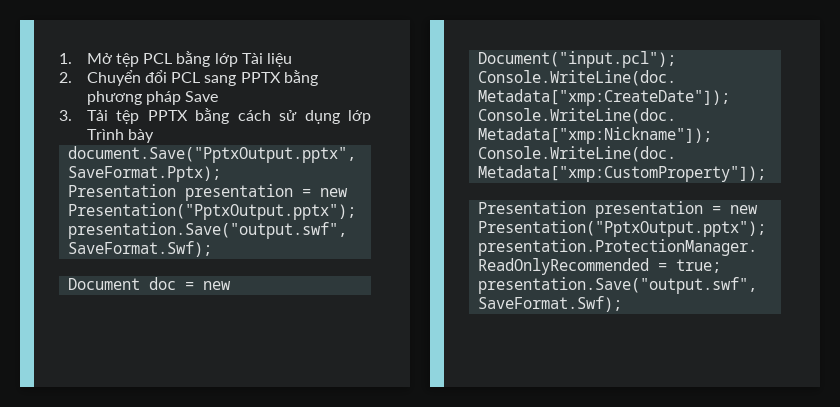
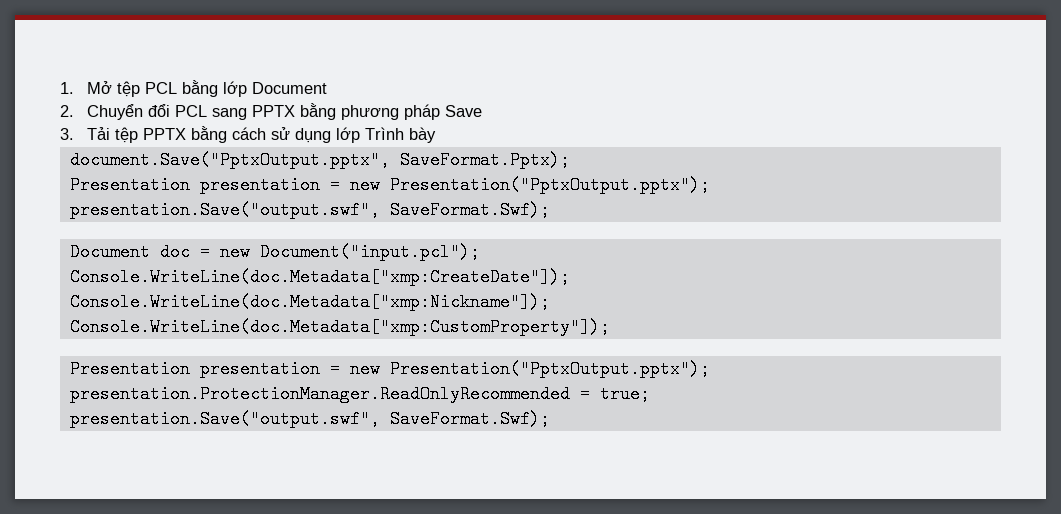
[241,53,292,67] Tài liệu -> [251,82,327,94] Document

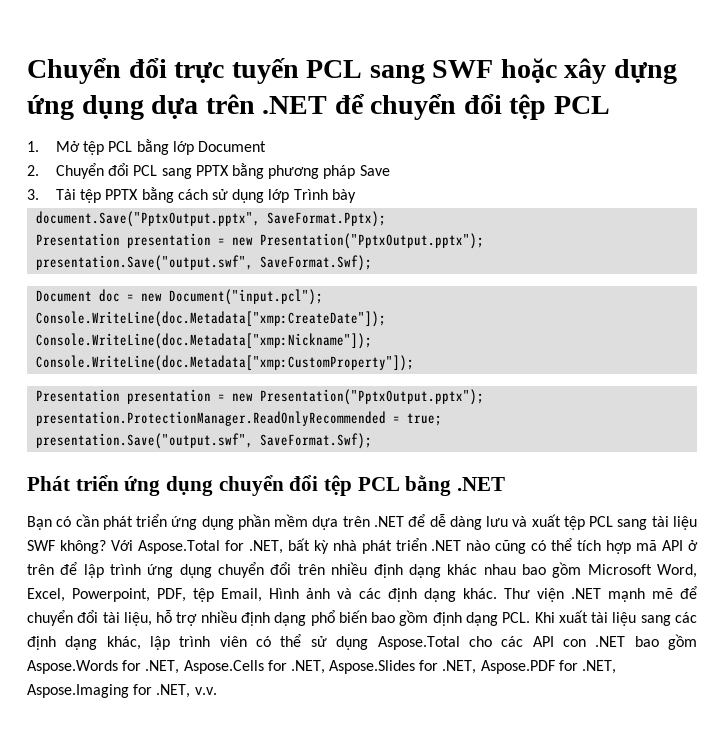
(60, 88) none -> [27,57,678,84] [27,93,611,120] Chuyển đổi trực tuyến PCL sang SWF hoặc xây dựng ứng dụng dựa trên .NET để chuyển đổi tệp PCL //
(550, 419) none -> [27,475,506,496] [27,514,697,530] [27,538,699,554] [27,562,698,578] [27,586,697,602] [27,610,698,626] [27,634,698,650] [27,660,617,674] [27,684,217,698] // Phát triển ứng dụng chuyển đổi tệp PCL bằng .NET // Bạn có cần phát triển ứng dụng phần mềm dựa trên .NET để dễ dàng lưu và xuất tệp PCL sang tài liệu SWF không? Với Aspose.Total for .NET, bất kỳ nhà phát triển .NET nào cũng có thể tích hợp mã API ở trên để lập trình ứng dụng chuyển đổi trên nhiều định dạng khác nhau bao gồm Microsoft Word, Excel, Powerpoint, PDF, tệp Email, Hình ảnh và các định dạng khác. Thư viện .NET mạnh mẽ để chuyển đổi tài liệu, hỗ trợ nhiều định dạng phổ biến bao gồm định dạng PCL. Khi xuất tài liệu sang các định dạng khác, lập trình viên có thể sử dụng Aspose.Total cho các API con .NET bao gồm Aspose.Words for .NET, Aspose.Cells for .NET, Aspose.Slides for .NET, Aspose.PDF for .NET, Aspose.Imaging for .NET, v.v.

